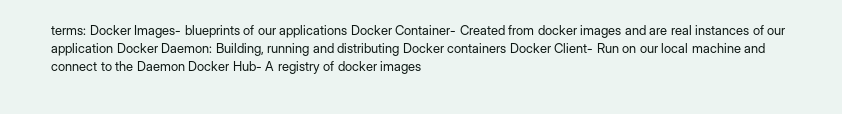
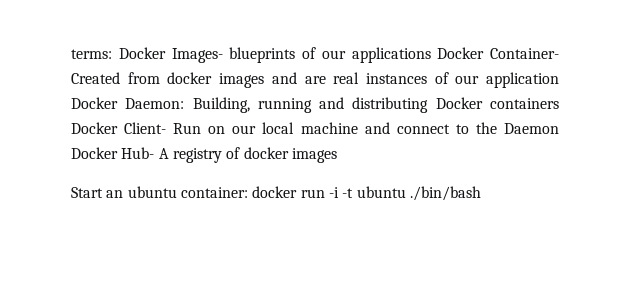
(422, 67) none -> [71,186,481,201] // Start an ubuntu container: docker run -i -t ubuntu ./bin/bash

